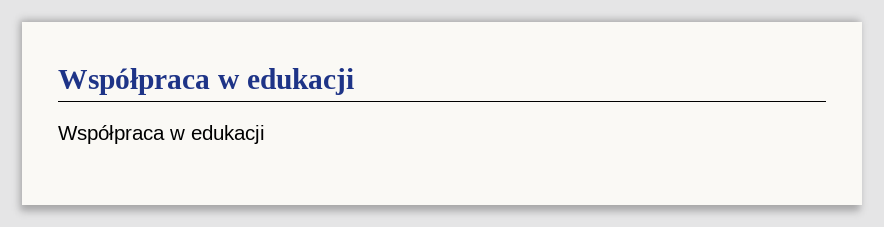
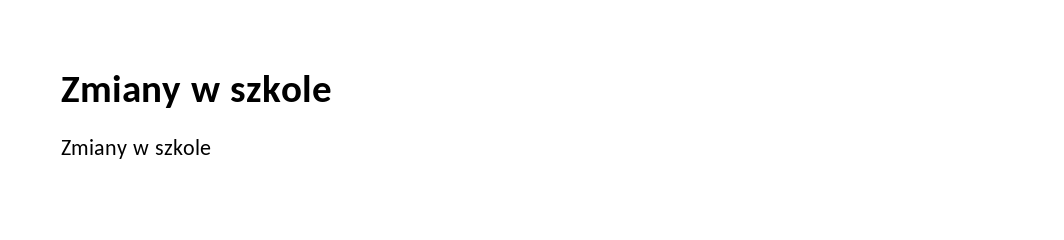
[58,68,354,95] [58,125,265,144] Współpraca w edukacji // Współpraca w edukacji -> [61,75,333,108] [61,139,211,159] Zmiany w szkole // Zmiany w szkole

